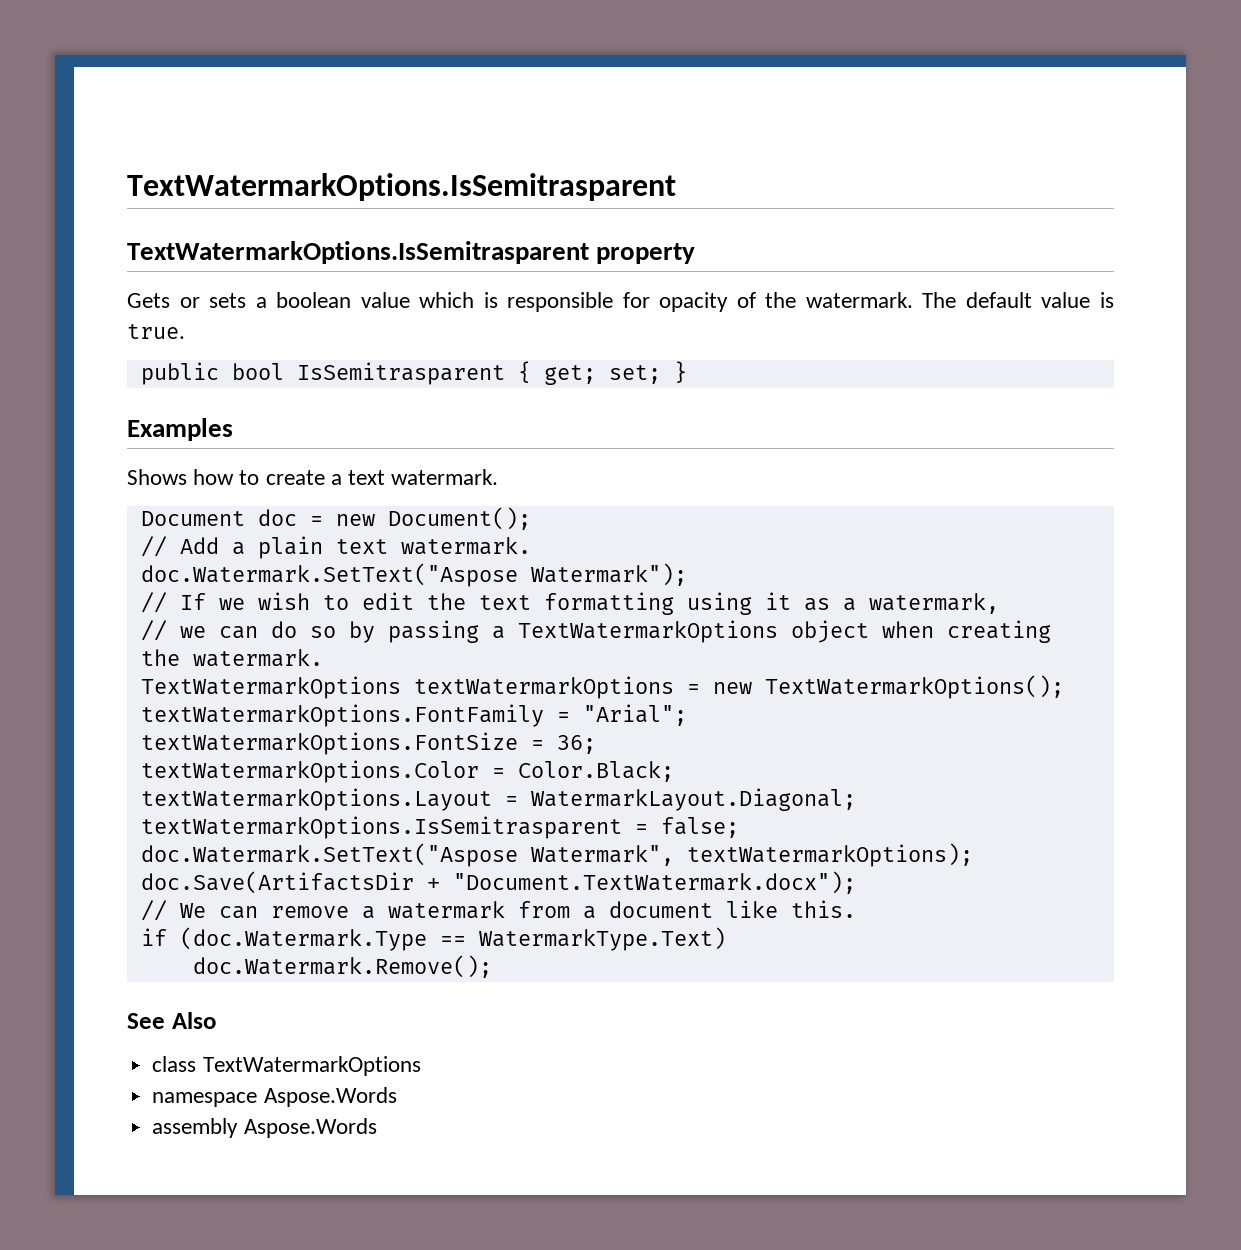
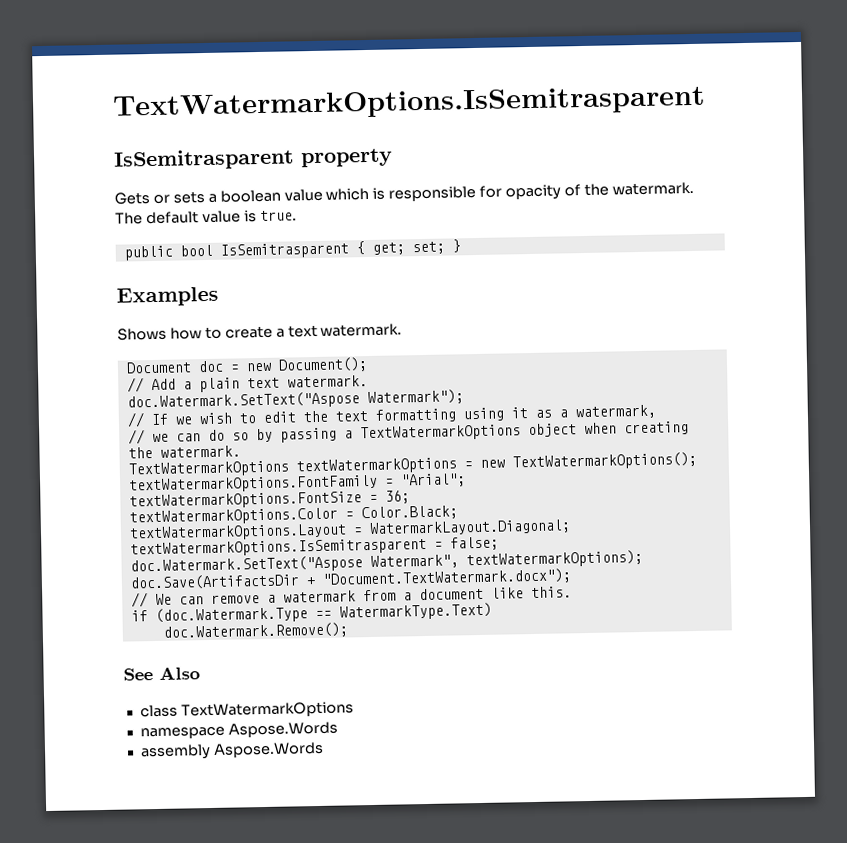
[127,241,589,264] TextWatermarkOptions.IsSemitrasparent -> [113,148,294,171] IsSemitrasparent

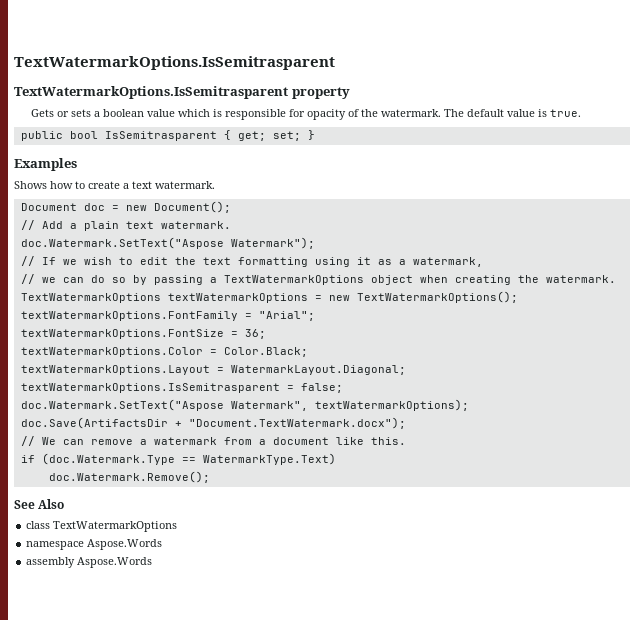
[113,148,294,171] IsSemitrasparent -> [14,86,288,99] TextWatermarkOptions.IsSemitrasparent

